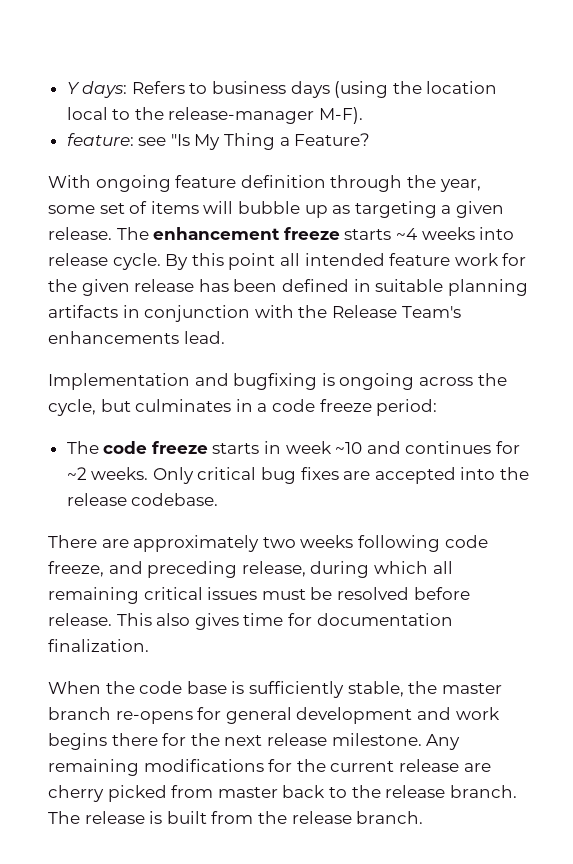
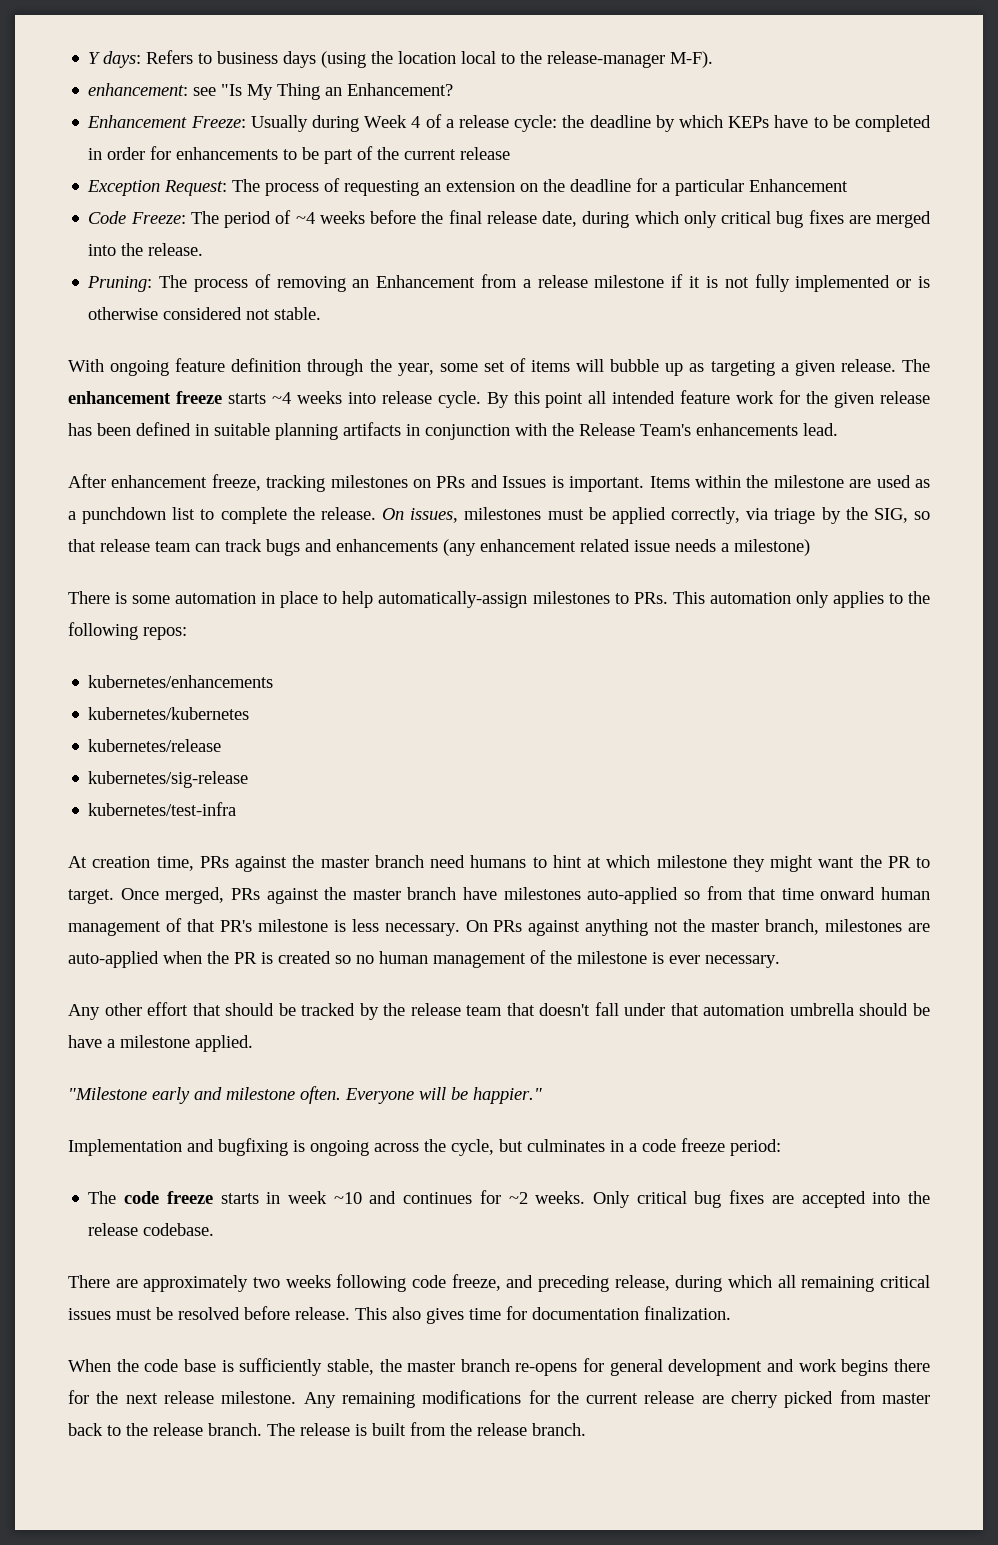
[66,133,134,146] feature: -> [88,83,189,96] enhancement:
[279,133,371,146] a Feature? -> [325,83,454,96] [87,114,932,132] [88,146,511,164] [87,178,849,196] [88,210,931,228] [88,243,204,256] [87,274,930,292] [88,307,322,320] an Enhancement? // Enhancement Freeze: Usually during Week 4 of a release cycle: the deadline by which KEPs have to be completed in order for enhancements to be part of the current release // Exception Request: The process of requesting an extension on the deadline for a particular Enhancement // Code Freeze: The period of ~4 weeks before the final release date, during which only critical bug fixes are merged into the release. // Pruning: The process of removing an Enhancement from a release milestone if it is not fully implemented or is otherwise considered not stable.
(225, 337) none -> [68,474,930,492] [68,507,930,524] [68,539,810,556] [68,591,930,608] [68,622,187,640] [88,675,274,688] [88,707,250,720] [88,739,222,752] [88,771,249,788] [88,802,237,816] [68,855,930,872] [68,886,930,904] [68,918,931,936] [68,950,780,968] [68,1002,930,1020] [68,1035,253,1052] [68,1086,542,1104] // After enhancement freeze, tracking milestones on PRs and Issues is important. Items within the milestone are used as a punchdown list to complete the release. On issues, milestones must be applied correctly, via triage by the SIG, so that release team can track bugs and enhancements (any enhancement related issue needs a milestone) // There is some automation in place to help automatically-assign milestones to PRs. This automation only applies to the following repos: // kubernetes/enhancements // kubernetes/kubernetes // kubernetes/release // kubernetes/sig-release // kubernetes/test-infra // At creation time, PRs against the master branch need humans to hint at which milestone they might want the PR to target. Once merged, PRs against the master branch have milestones auto-applied so from that time onward human management of that PR's milestone is less necessary. On PRs against anything not the master branch, milestones are auto-applied when the PR is created so no human management of the milestone is ever necessary. // Any other effort that should be tracked by the release team that doesn't fall under that automation umbrella should be have a milestone applied. // "Milestone early and milestone often. Everyone will be happier."

